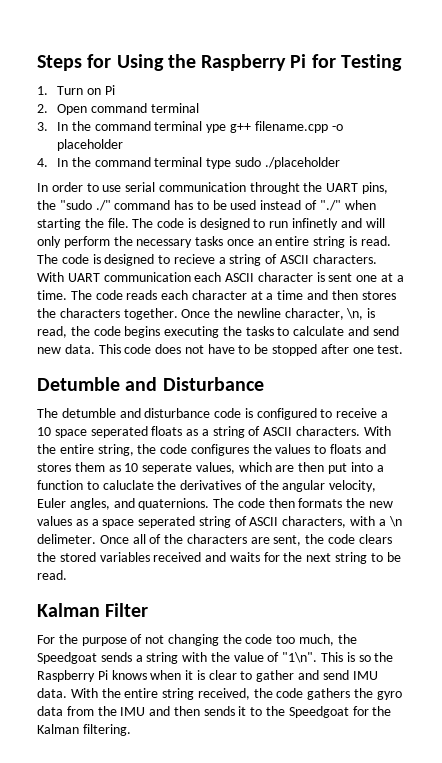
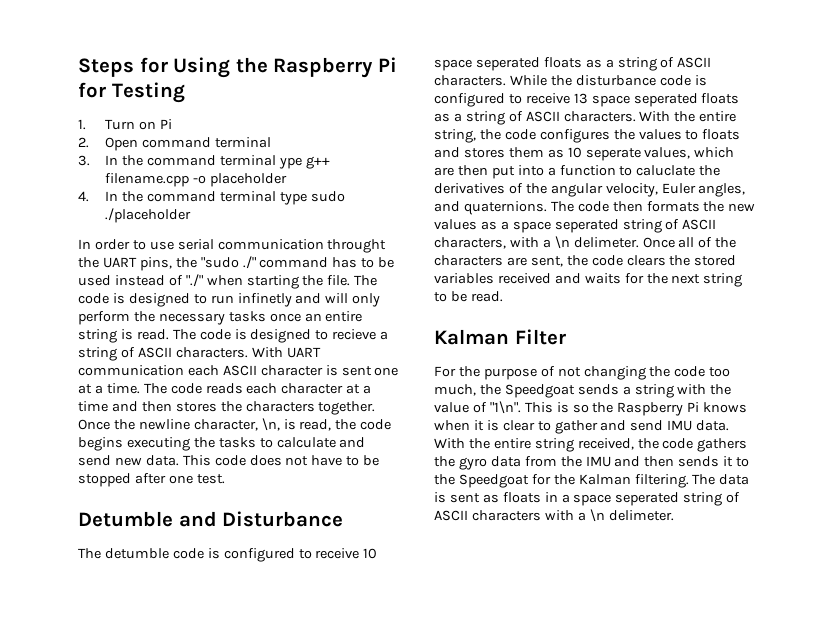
[119,408,141,418] and -> [172,548,378,562] [434,57,712,71] [434,75,572,86] code is configured to receive 10 space seperated floats as a string of ASCII characters. While the
[381,411,389,418] [37,427,51,436] a 10 -> [573,93,588,104] 13
(131, 730) none -> [692,474,750,485] [434,492,741,506] [434,509,674,522] The data is sent as floats in a space seperated string of ASCII characters with a \n delimeter.

